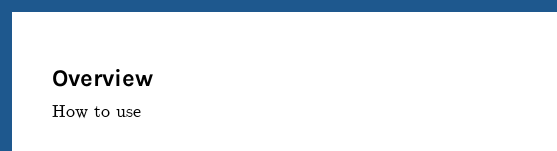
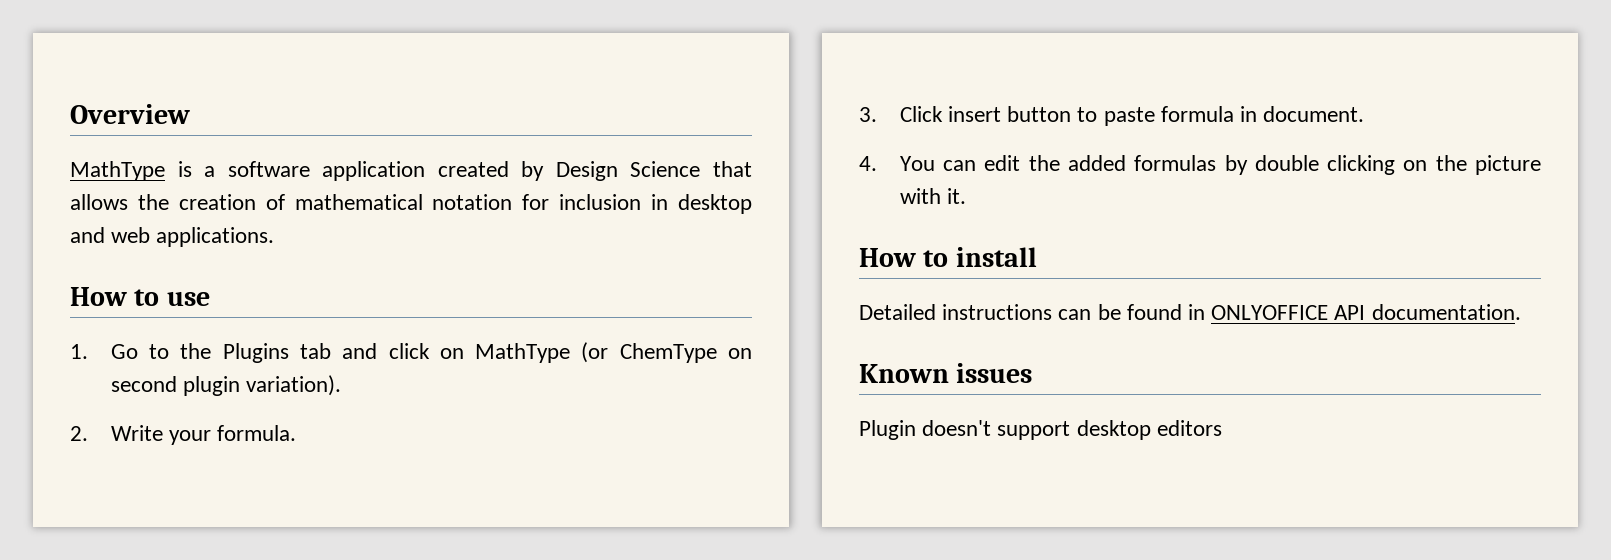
[52,105,141,119] How to use -> [70,161,752,181] [70,194,752,214] [70,227,275,247] [70,287,210,306] [70,342,752,363] [110,375,342,396] [70,425,297,445] [859,106,1365,126] [859,155,1541,175] [899,188,966,204] [859,247,1037,267] [859,304,1521,320] [859,363,1033,383] [859,420,1222,440] MathType is a software application created by Design Science that allows the creation of mathematical notation for inclusion in desktop and web applications. // How to use // 1. Go to the Plugins tab and click on MathType (or ChemType on second plugin variation). // 2. Write your formula. // 3. Click insert button to paste formula in document. // 4. You can edit the added formulas by double clicking on the picture with it. // How to install // Detailed instructions can be found in ONLYOFFICE API documentation. // Known issues // Plugin doesn't support desktop editors

